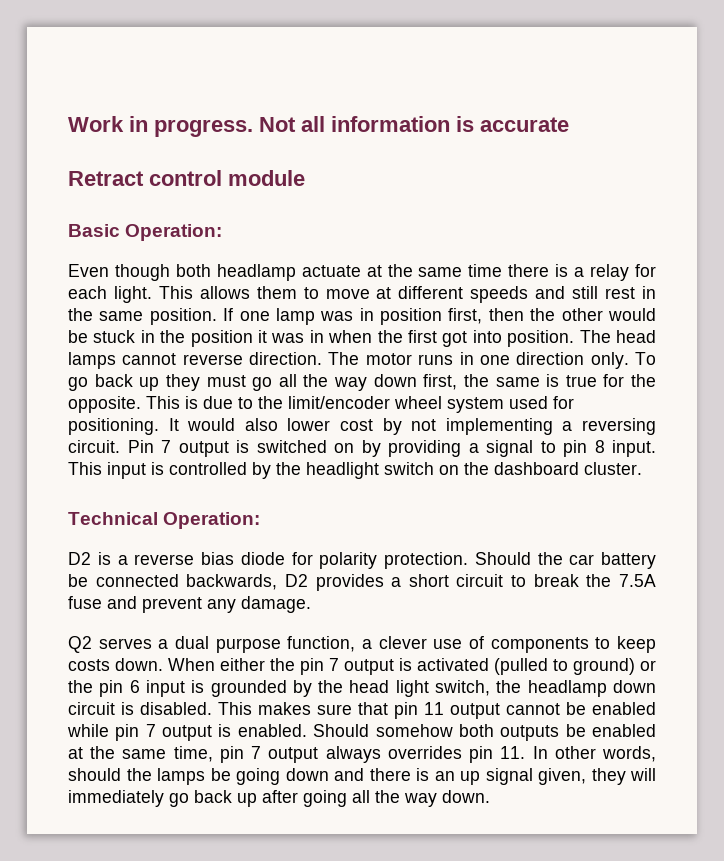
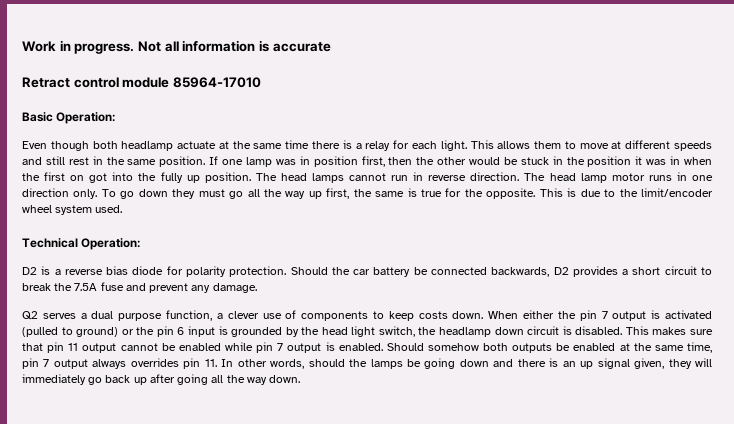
(305, 178) none -> [172,77,261,88] 85964-17010
(437, 336) none -> [70,175,85,181] on
(502, 336) none -> [138,172,200,183] the fully up
(177, 359) none -> [391,172,424,181] run in
(360, 358) none -> [549,173,607,183] head lamp
[94,374,160,391] back up -> [138,189,168,197] down
[373,374,417,387] down -> [308,191,322,199] up
[509,396,574,409] [68,418,657,435] [68,440,656,457] [68,462,642,479] used for positioning. It would also lower cost by not implementing a reversing circuit. Pin 7 output is switched on by providing a signal to pin 8 input. This input is controlled by the headlight switch on the dashboard cluster. -> [95,205,123,213] used.

